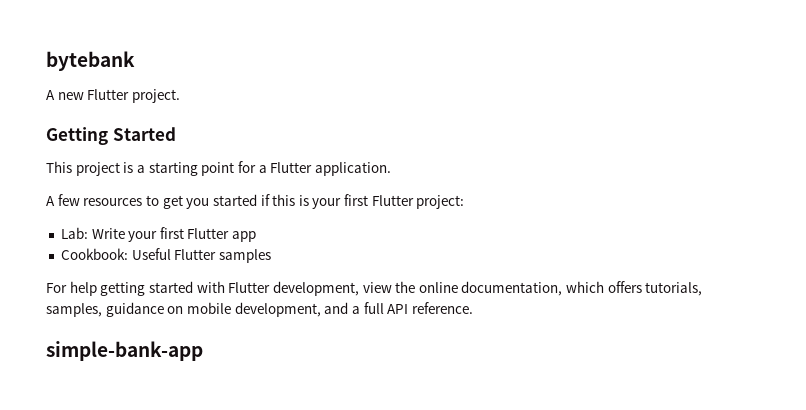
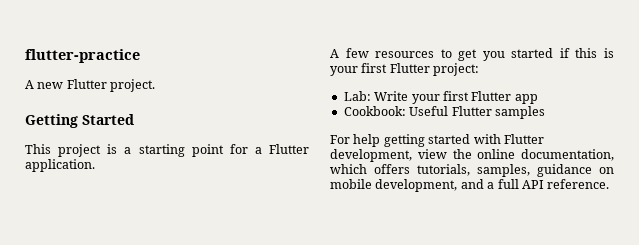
[46,51,135,71] bytebank -> [25,49,140,63] flutter-practice
[46,341,203,361] // simple-bank-app -> (610, 184) none

